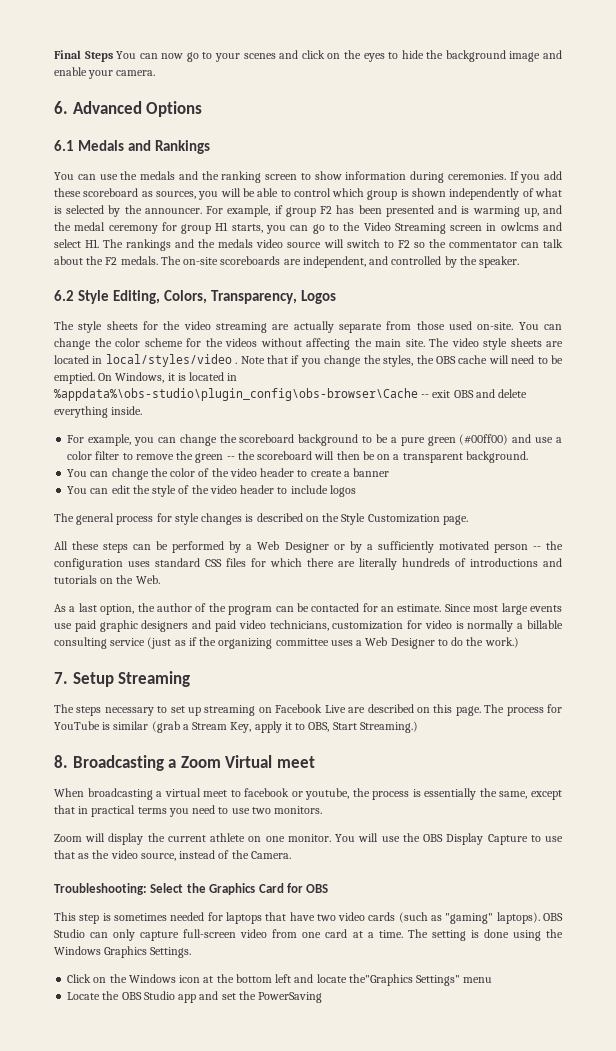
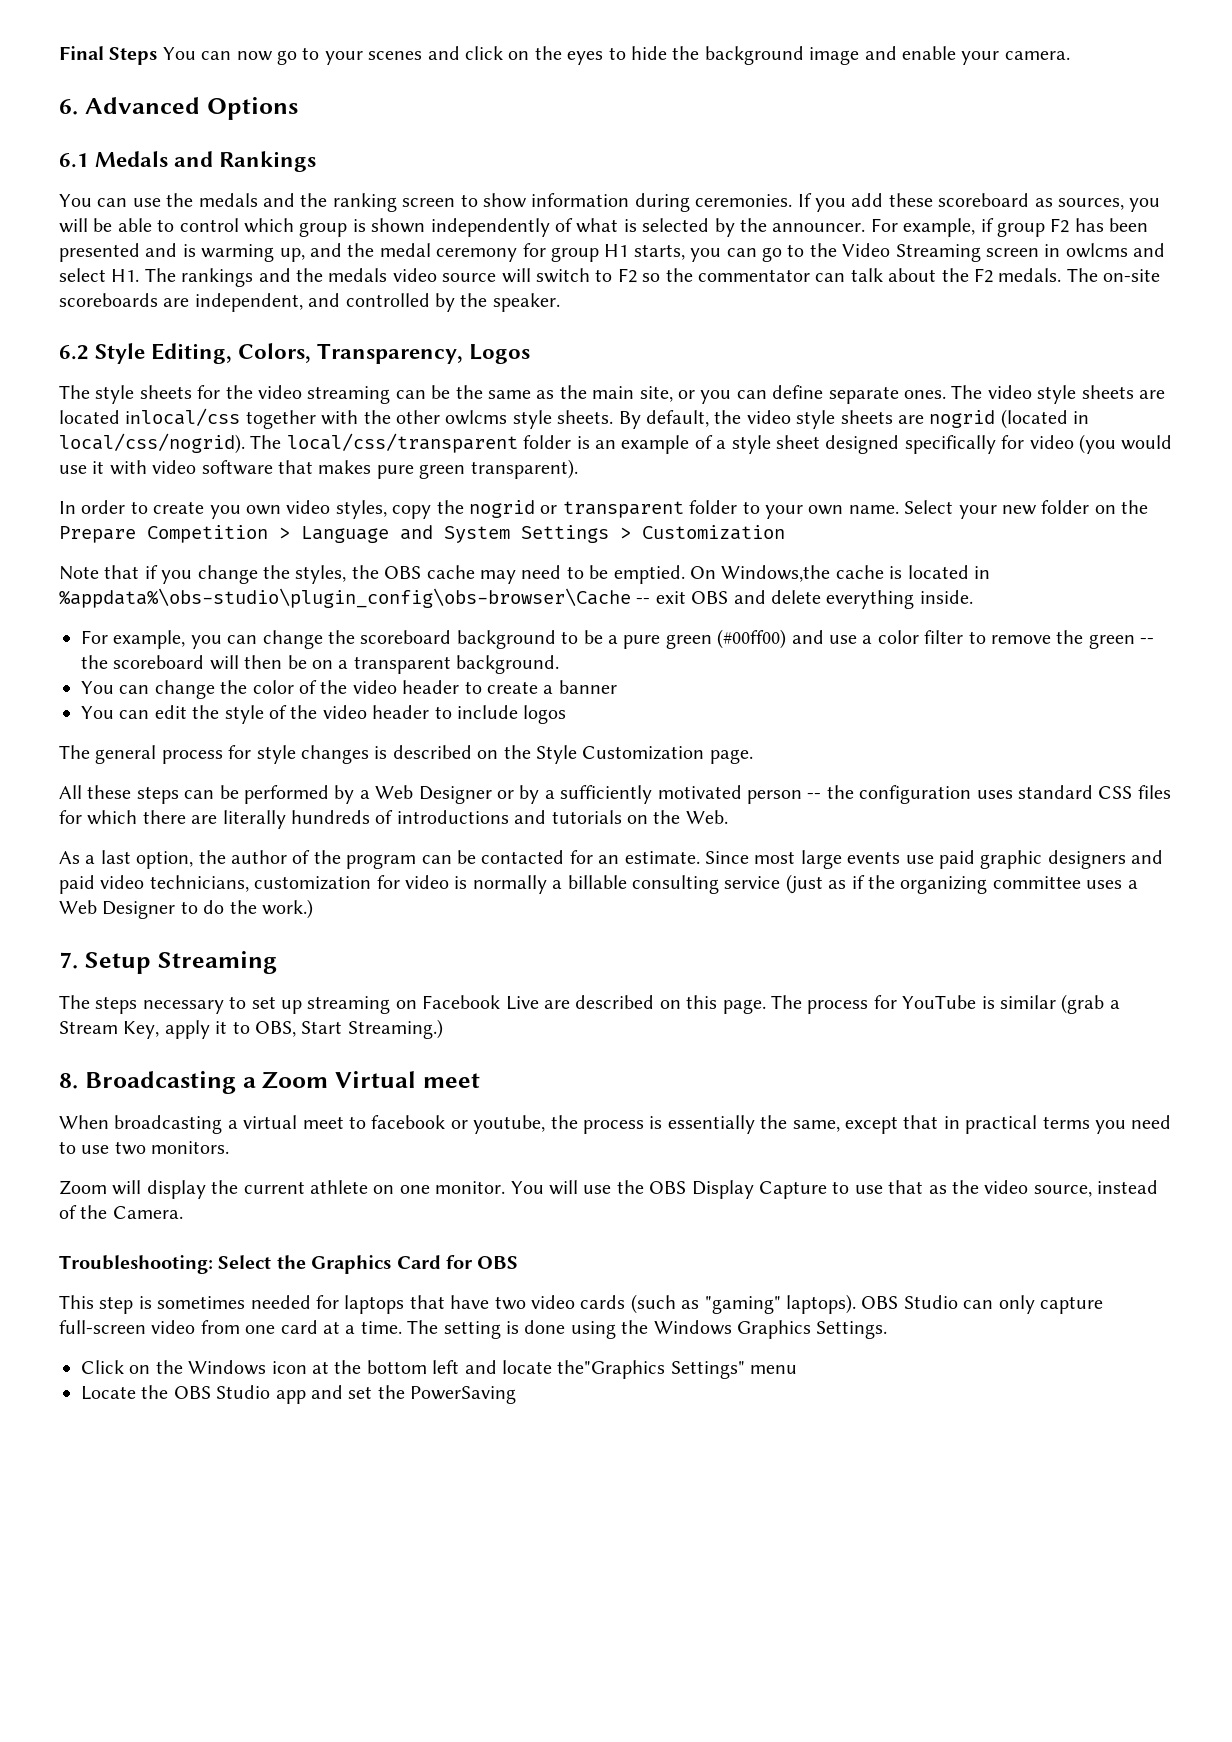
[272,321,562,333] [54,338,425,350] are actually separate from those used on-site. You can change the color scheme for the videos without affecting the main site. -> [395,385,946,404] can be the same as the main site, or you can define separate ones.
[92,354,238,367] in local/styles/video . -> [125,408,1090,429] [59,433,1173,454] [59,459,578,479] [59,500,1149,519] [59,525,785,543] inlocal/css together with the other owlcms style sheets. By default, the video style sheets are nogrid (located in local/css/nogrid). The local/css/transparent folder is an example of a style sheet designed specifically for video (you would use it with video software that makes pure green transparent). // In order to create you own video styles, copy the nogrid or transparent folder to your own name. Select your new folder on the Prepare Competition > Language and System Settings > Customization //
[488,355,509,364] will -> [479,570,516,584] may
[115,372,175,383] Windows, it -> [721,565,884,582] Windows,the cache

